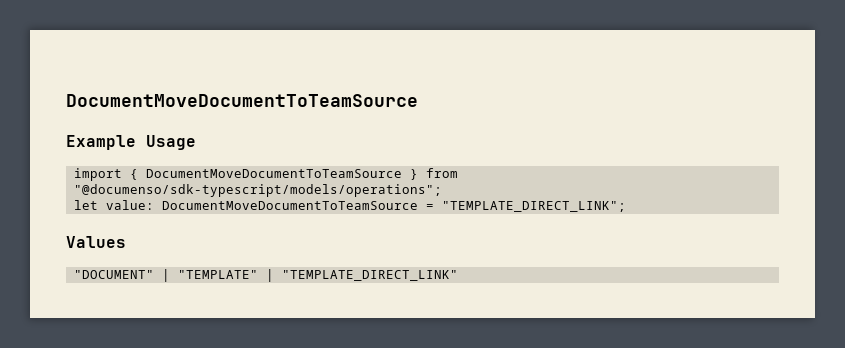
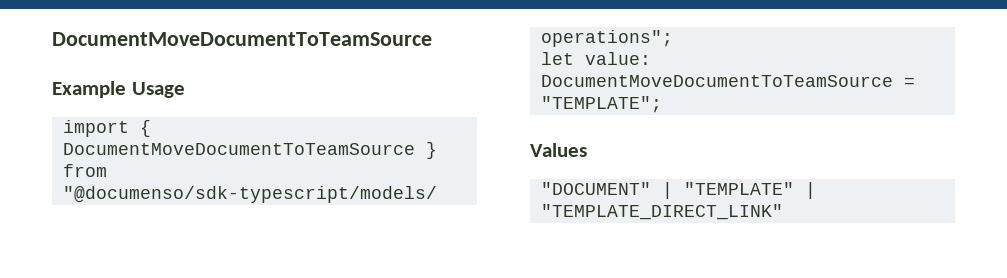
[441,201,626,212] "TEMPLATE_DIRECT_LINK"; -> [541,96,663,113] "TEMPLATE";

